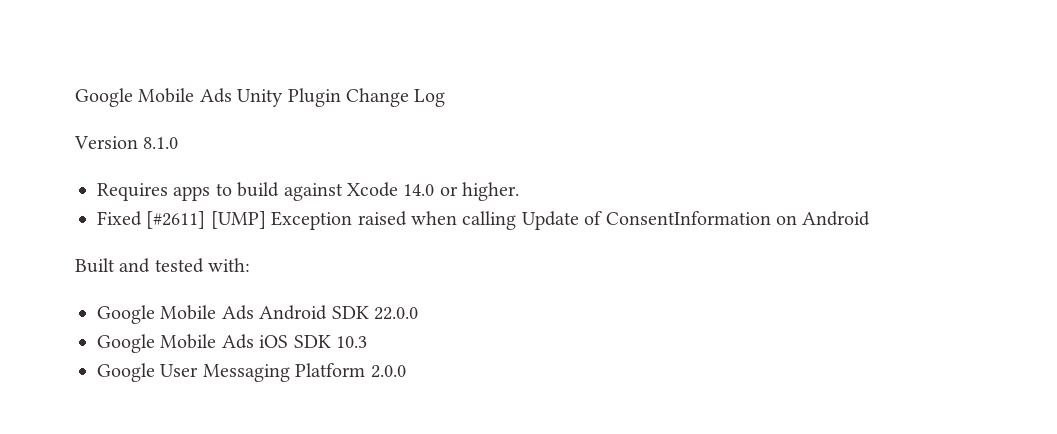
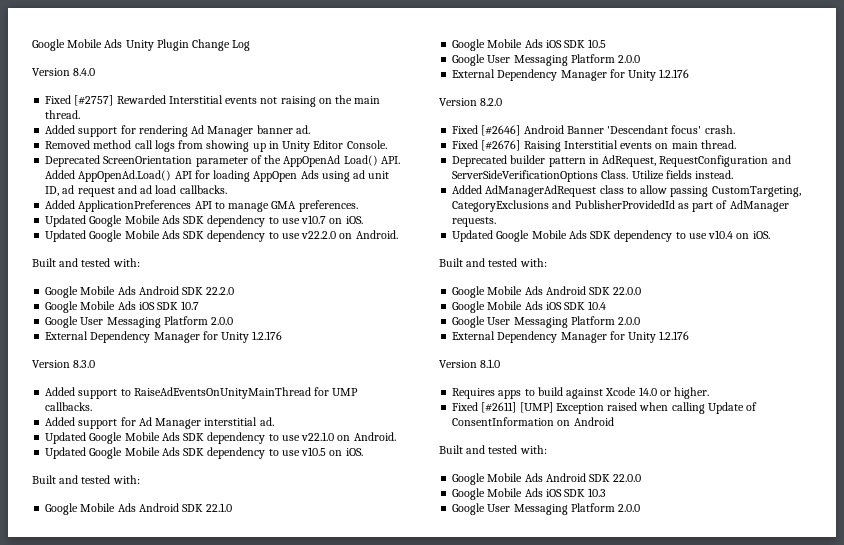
(446, 98) none -> [32,68,96,76] [45,95,381,107] [45,110,81,119] [45,125,310,137] [45,140,387,152] [45,155,400,167] [45,170,390,182] [45,185,227,197] [45,200,358,212] [45,215,363,227] [45,230,398,242] [32,258,140,267] [45,286,235,298] [45,301,200,313] [45,316,234,328] [45,331,283,343] [32,360,96,368] [45,387,359,399] [45,402,93,411] [45,417,274,429] [45,432,396,444] [45,447,363,459] [32,475,140,484] [45,503,233,515] [452,39,607,51] [452,54,641,66] [452,69,690,81] [439,98,503,106] [452,125,735,136] [452,140,736,152] [452,155,791,167] [452,170,734,182] [452,185,801,197] [452,200,789,212] [452,217,497,227] [452,230,770,242] [439,258,547,267] [452,286,642,298] [452,301,607,313] [452,316,641,328] [452,331,690,343] // Version 8.4.0 // Fixed [#2757] Rewarded Interstitial events not raising on the main thread. // Added support for rendering Ad Manager banner ad. // Removed method call logs from showing up in Unity Editor Console. // Deprecated ScreenOrientation parameter of the AppOpenAd Load() API. Added AppOpenAd.Load() API for loading AppOpen Ads using ad unit ID, ad request and ad load callbacks. // Added ApplicationPreferences API to manage GMA preferences. // Updated Google Mobile Ads SDK dependency to use v10.7 on iOS. // Updated Google Mobile Ads SDK dependency to use v22.2.0 on Android. // Built and tested with: // Google Mobile Ads Android SDK 22.2.0 // Google Mobile Ads iOS SDK 10.7 // Google User Messaging Platform 2.0.0 // External Dependency Manager for Unity 1.2.176 // Version 8.3.0 // Added support to RaiseAdEventsOnUnityMainThread for UMP callbacks. // Added support for Ad Manager interstitial ad. // Updated Google Mobile Ads SDK dependency to use v22.1.0 on Android. // Updated Google Mobile Ads SDK dependency to use v10.5 on iOS. // Built and tested with: // Google Mobile Ads Android SDK 22.1.0 // Google Mobile Ads iOS SDK 10.5 // Google User Messaging Platform 2.0.0 // External Dependency Manager for Unity 1.2.176 // Version 8.2.0 // Fixed [#2646] Android Banner 'Descendant focus' crash. // Fixed [#2676] Raising Interstitial events on main thread. // Deprecated builder pattern in AdRequest, RequestConfiguration and ServerSideVerificationOptions Class. Utilize fields instead. // Added AdManagerAdRequest class to allow passing CustomTargeting, CategoryExclusions and PublisherProvidedId as part of AdManager requests. // Updated Google Mobile Ads SDK dependency to use v10.4 on iOS. // Built and tested with: // Google Mobile Ads Android SDK 22.0.0 // Google Mobile Ads iOS SDK 10.4 // Google User Messaging Platform 2.0.0 // External Dependency Manager for Unity 1.2.176

